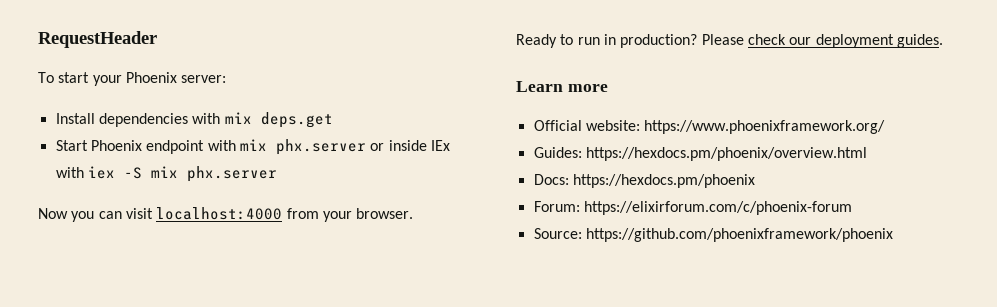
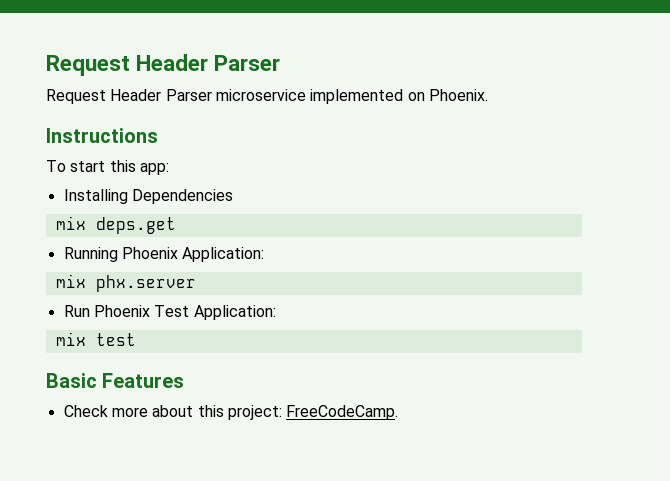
[38,31,157,48] [38,72,227,86] [55,112,333,128] [55,139,450,155] [55,166,277,182] [38,207,414,222] [516,34,943,48] [516,81,608,92] [533,120,886,134] [533,147,867,161] [533,174,755,188] [533,201,852,215] [533,228,893,242] RequestHeader // To start your Phoenix server: // Install dependencies with mix deps.get // Start Phoenix endpoint with mix phx.server or inside IEx with iex -S mix phx.server // Now you can visit localhost:4000 from your browser. // Ready to run in production? Please check our deployment guides. // Learn more // Official website: https://www.phoenixframework.org/ // Guides: https://hexdocs.pm/phoenix/overview.html // Docs: https://hexdocs.pm/phoenix // Forum: https://elixirforum.com/c/phoenix-forum // Source: https://github.com/phoenixframework/phoenix -> [46,54,281,76] [46,89,488,104] [46,128,158,143] [46,160,169,175] [63,189,233,204] [55,216,176,234] [63,247,265,262] [55,274,196,292] [63,305,276,320] [55,332,136,346] [46,373,185,388] [63,405,399,420] Request Header Parser // Request Header Parser microservice implemented on Phoenix. // Instructions // To start this app: // Installing Dependencies // mix deps.get // Running Phoenix Application: // mix phx.server // Run Phoenix Test Application: // mix test // Basic Features // Check more about this project: FreeCodeCamp.

